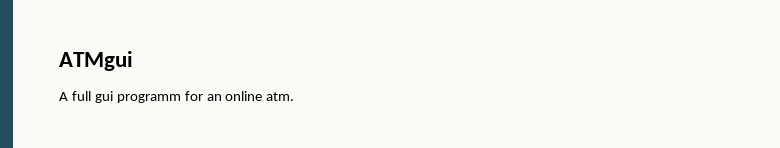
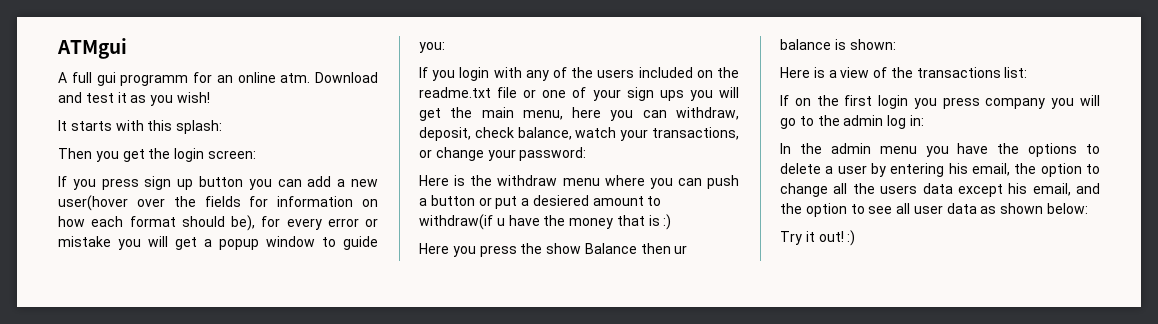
(295, 96) none -> [315,72,378,83] [58,92,210,106] [58,120,223,134] [58,148,256,162] [58,176,379,190] [58,195,378,211] [58,215,378,231] [58,236,378,250] [419,42,445,53] [419,67,739,81] [419,87,739,101] [419,107,739,121] [419,127,739,141] [419,147,587,161] [419,175,739,189] [419,195,662,209] [419,214,672,230] [419,243,688,257] [780,39,896,50] [780,67,1028,78] [780,95,1100,109] [780,115,924,129] [780,143,1100,157] [780,163,1100,177] [780,183,1100,197] [780,203,1089,217] [780,230,856,246] Download and test it as you wish! // It starts with this splash: // Then you get the login screen: // If you press sign up button you can add a new user(hover over the fields for information on how each format should be), for every error or mistake you will get a popup window to guide you: // If you login with any of the users included on the readme.txt file or one of your sign ups you will get the main menu, here you can withdraw, deposit, check balance, watch your transactions, or change your password: // Here is the withdraw menu where you can push a button or put a desiered amount to withdraw(if u have the money that is :) // Here you press the show Balance then ur balance is shown: // Here is a view of the transactions list: // If on the first login you press company you will go to the admin log in: // In the admin menu you have the options to delete a user by entering his email, the option to change all the users data except his email, and the option to see all user data as shown below: // Try it out! :)

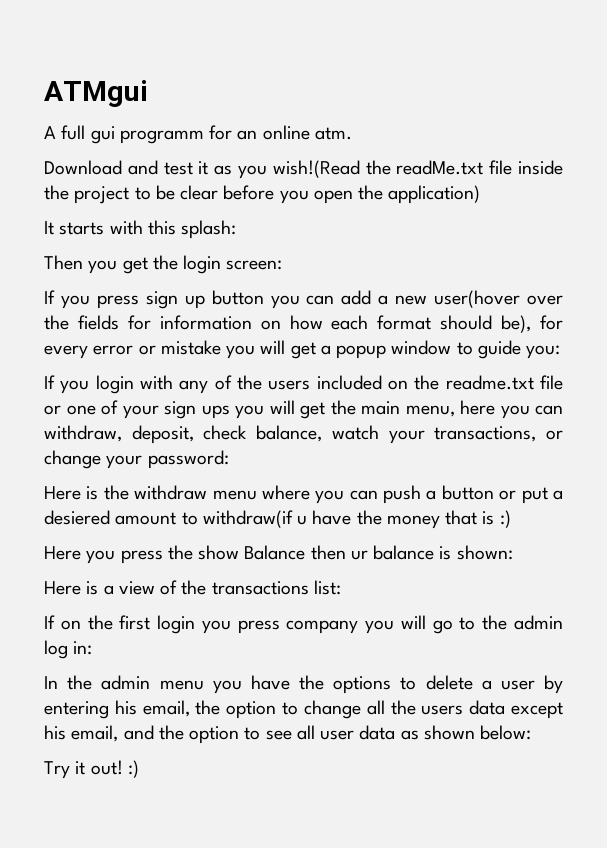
(311, 78) none -> (352, 133) //
[176,92,210,103] wish! -> [272,160,564,178] [44,185,481,204] wish!(Read the readMe.txt file inside the project to be clear before you open the application)

